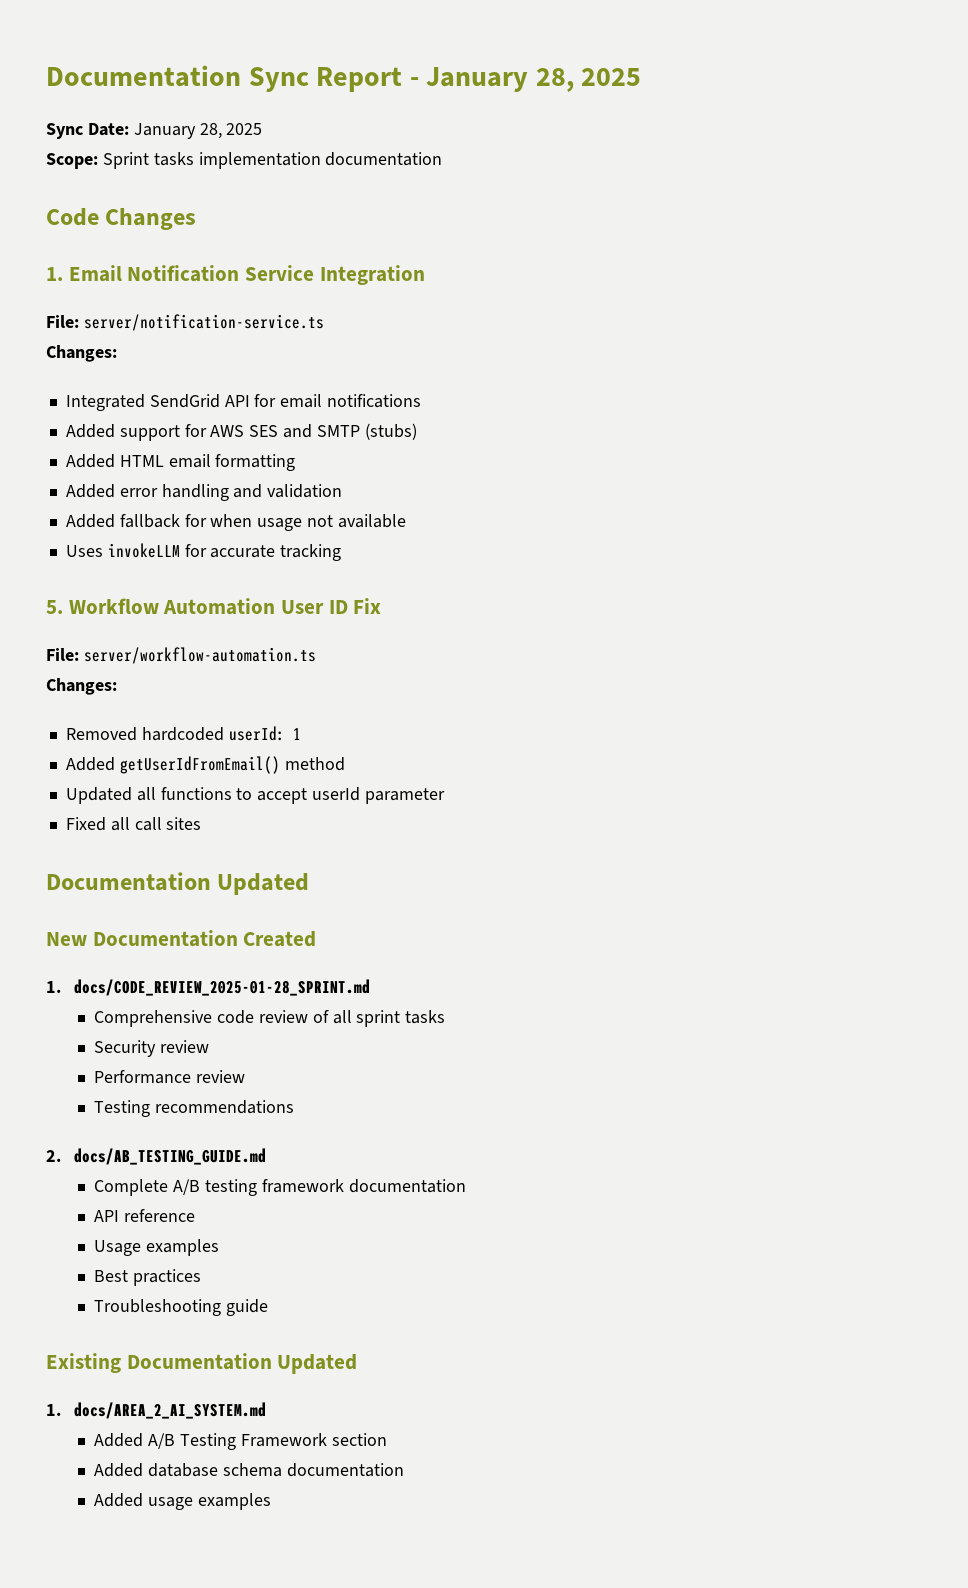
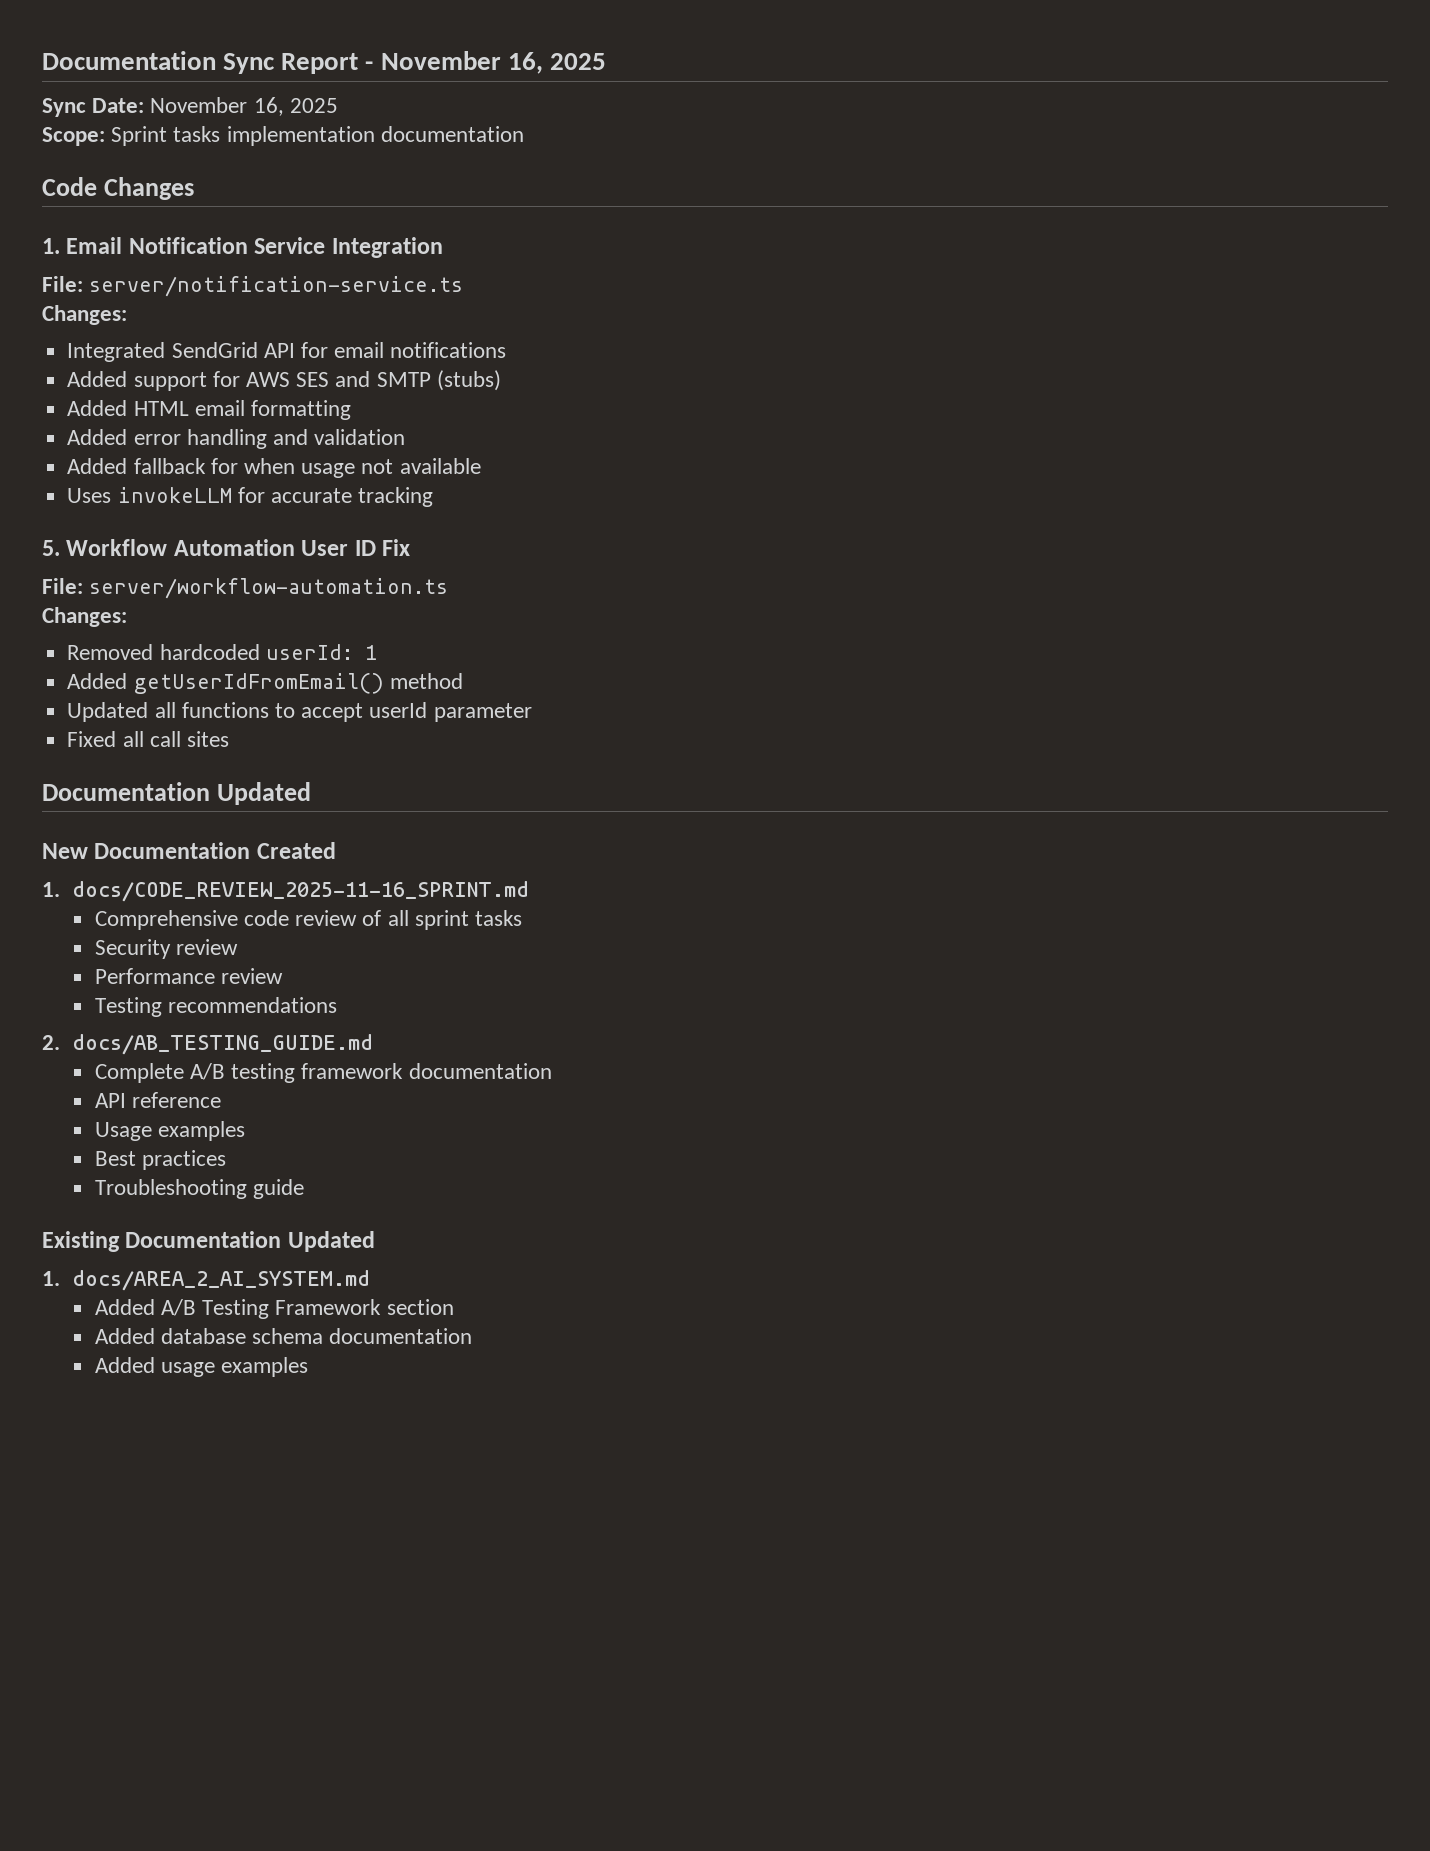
[426,67,574,92] January 28, -> [380,51,543,74] November 16,
[133,123,222,139] January 28, -> [150,97,284,116] November 16,
[74,979,371,996] docs/CODE_REVIEW_2025-01-28_SPRINT.md -> [71,881,529,902] docs/CODE_REVIEW_2025-11-16_SPRINT.md

